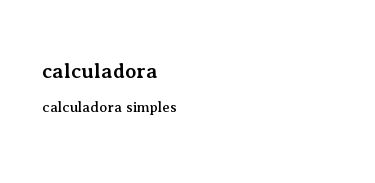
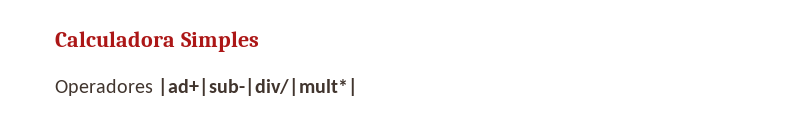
[42,63,158,78] [42,101,177,115] calculadora // calculadora simples -> [55,31,259,52] [55,78,359,96] Calculadora Simples // Operadores |ad+|sub-|div/|mult*|

